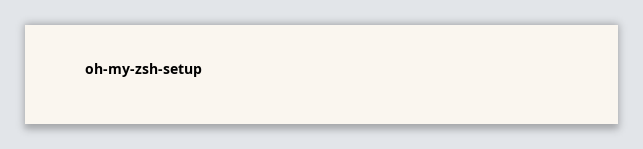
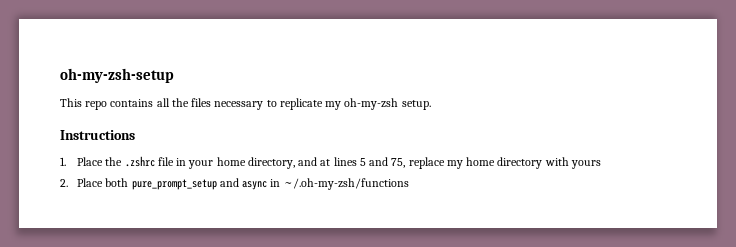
(202, 70) none -> [60,98,431,110] [60,130,135,140] [60,156,601,169] [60,178,409,190] // This repo contains all the files necessary to replicate my oh-my-zsh setup. // Instructions // 1. Place the .zshrc file in your home directory, and at lines 5 and 75, replace my home directory with yours // 2. Place both pure_prompt_setup and async in ~/.oh-my-zsh/functions

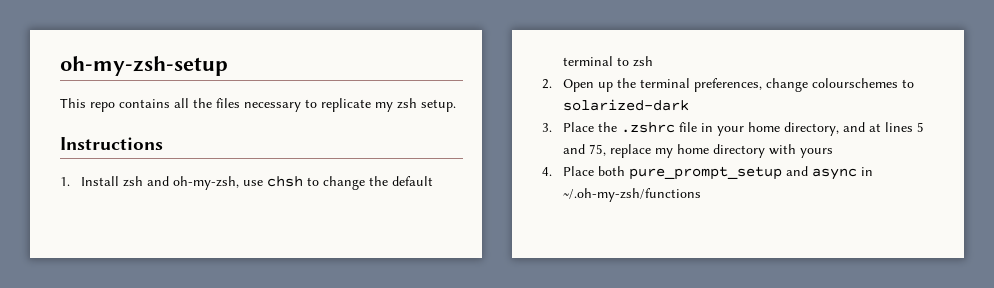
[344,98,399,110] oh-my-zsh -> [397,98,417,109] zsh
(66, 161) none -> [80,176,433,190] [562,56,653,67] [542,78,914,92] [562,99,689,111] [542,123,552,132] Install zsh and oh-my-zsh, use chsh to change the default terminal to zsh // 2. Open up the terminal preferences, change colourschemes to solarized-dark // 3.
[60,179,68,187] 2. -> [542,167,552,176] 4.

